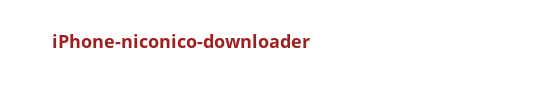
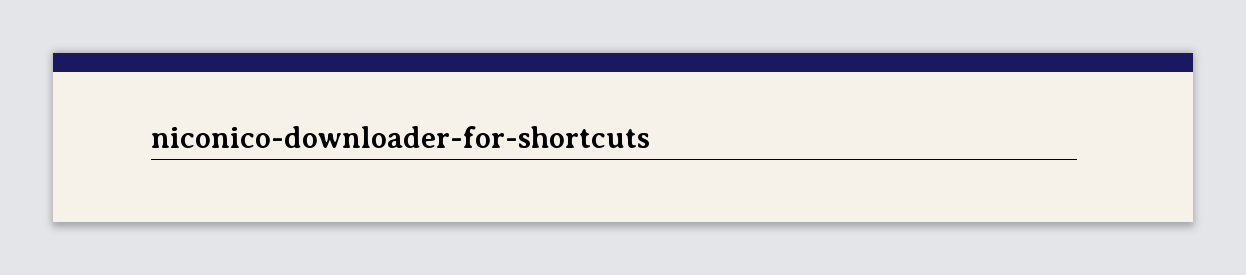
[52,34,310,48] iPhone-niconico-downloader -> [151,126,650,148] niconico-downloader-for-shortcuts

